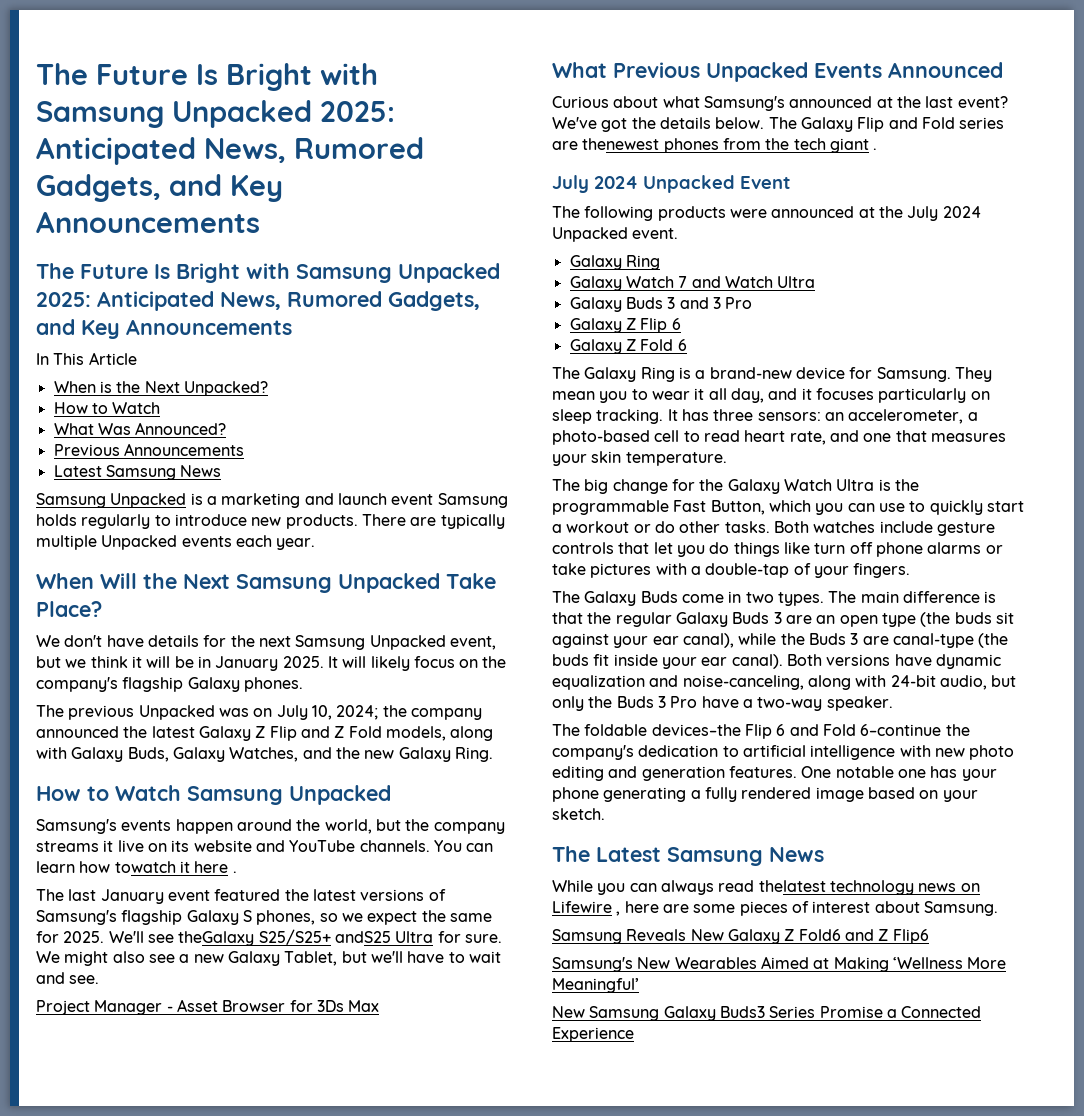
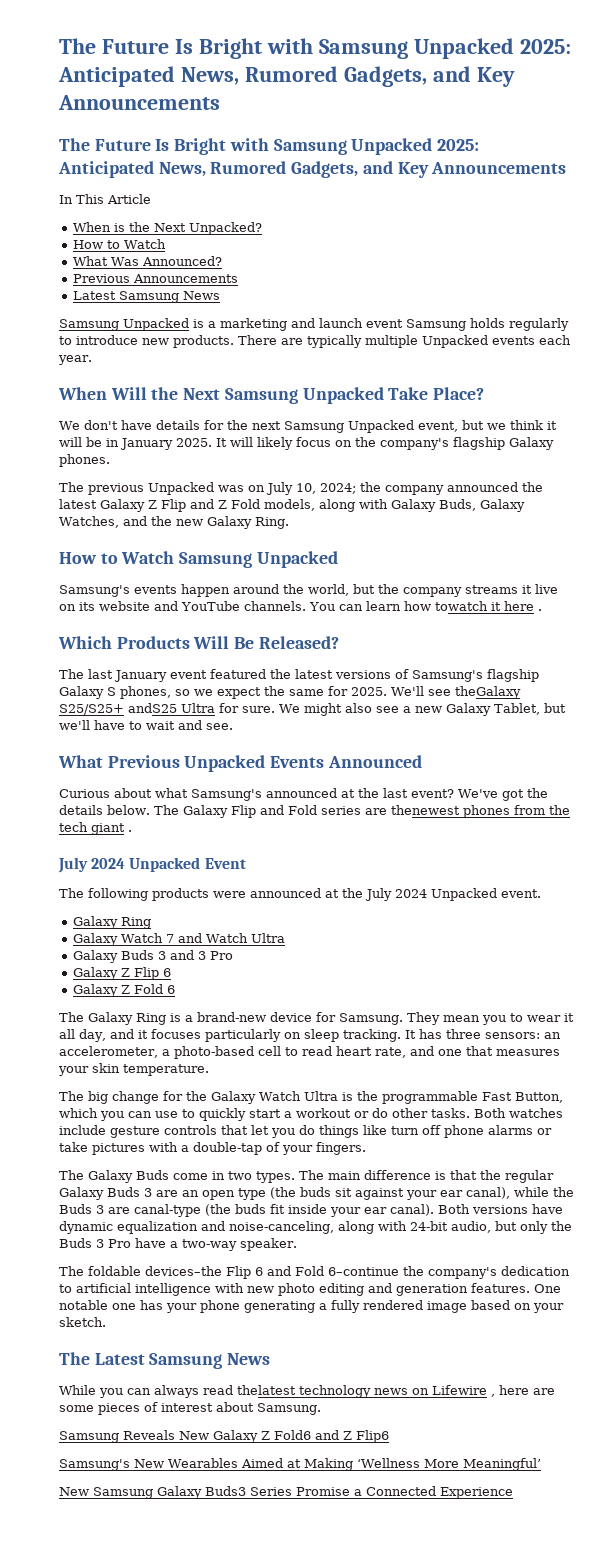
(237, 872) none -> [58,636,339,649] // Which Products Will Be Released?
[36,999,380,1015] // Project Manager - Asset Browser for 3Ds Max -> (233, 726) none

